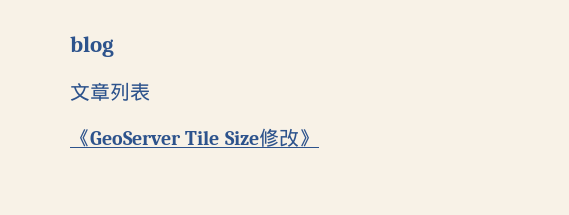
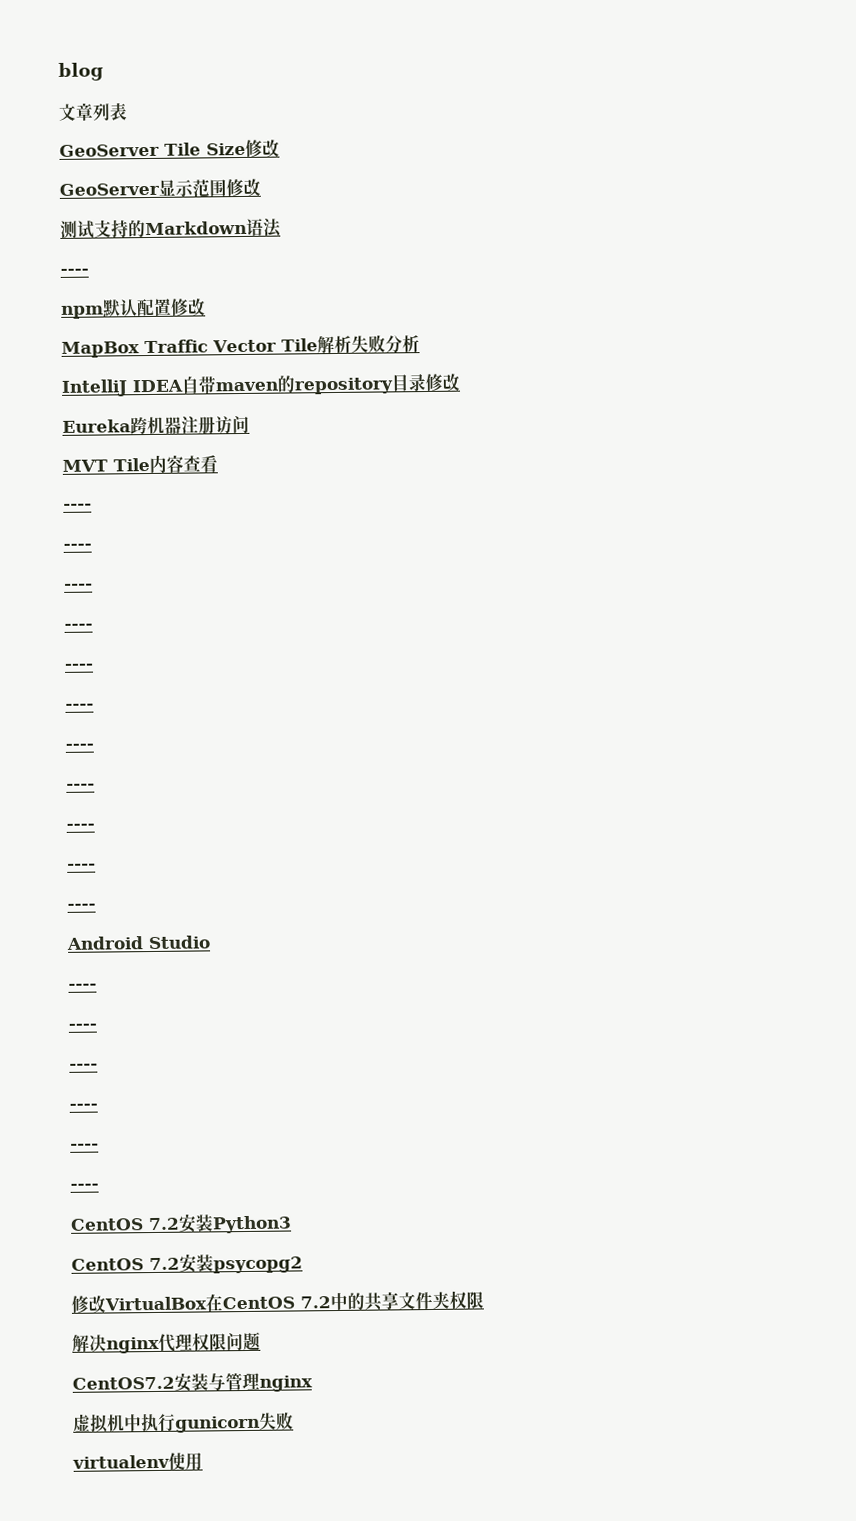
[70,129,90,147] 《 -> (128, 111) none
[298,129,319,147] 》 -> [59,178,261,198] [60,218,282,239] [60,268,89,275] [61,298,206,319] [61,335,420,358] [61,373,461,397] [62,415,250,435] [62,454,218,473] [63,503,92,510] [63,543,92,550] [64,583,93,590] [64,623,93,630] [64,663,93,670] [65,703,94,710] [65,743,94,750] [66,783,95,790] [66,823,95,830] [67,863,96,870] [67,903,96,910] [66,935,211,950] [68,983,97,990] [68,1023,97,1030] [69,1063,98,1070] [69,1103,98,1110] [70,1143,99,1150] [70,1183,99,1190] [70,1213,292,1234] [71,1253,303,1274] [71,1290,484,1314] [72,1331,261,1354] [72,1372,313,1392] [73,1412,294,1433] [72,1452,203,1471] // GeoServer显示范围修改 // 测试支持的Markdown语法 // ---- // npm默认配置修改 // MapBox Traffic Vector Tile解析失败分析 // IntelliJ IDEA自带maven的repository目录修改 // Eureka跨机器注册访问 // MVT Tile内容查看 // ---- // ---- // ---- // ---- // ---- // ---- // ---- // ---- // ---- // ---- // ---- // Android Studio // ---- // ---- // ---- // ---- // ---- // ---- // CentOS 7.2安装Python3 // CentOS 7.2安装psycopg2 // 修改VirtualBox在CentOS 7.2中的共享文件夹权限 // 解决nginx代理权限问题 // CentOS7.2安装与管理nginx // 虚拟机中执行gunicorn失败 // virtualenv使用

